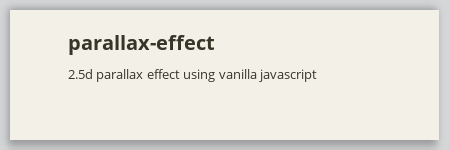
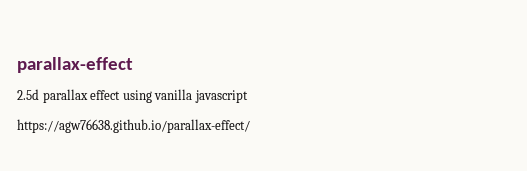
(317, 75) none -> [17,119,250,133] // https://agw76638.github.io/parallax-effect/

